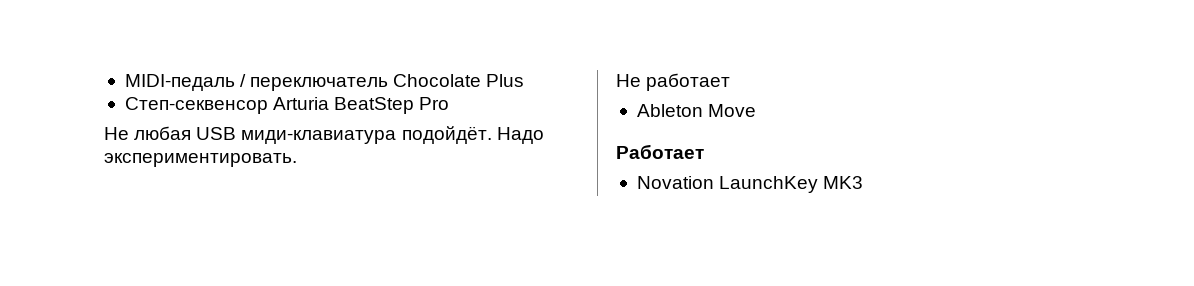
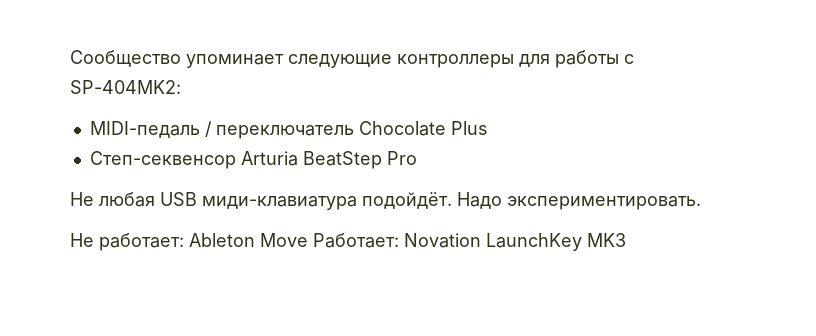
(124, 82) none -> [70,50,634,68] [70,80,181,94] Сообщество упоминает следующие контроллеры для работы с SP-404MK2: //
[646,73,731,91] работает // -> [99,233,184,251] работает:
[616,144,704,159] // Работает // -> [313,233,399,248] Работает:

